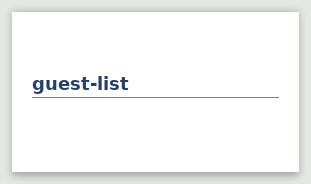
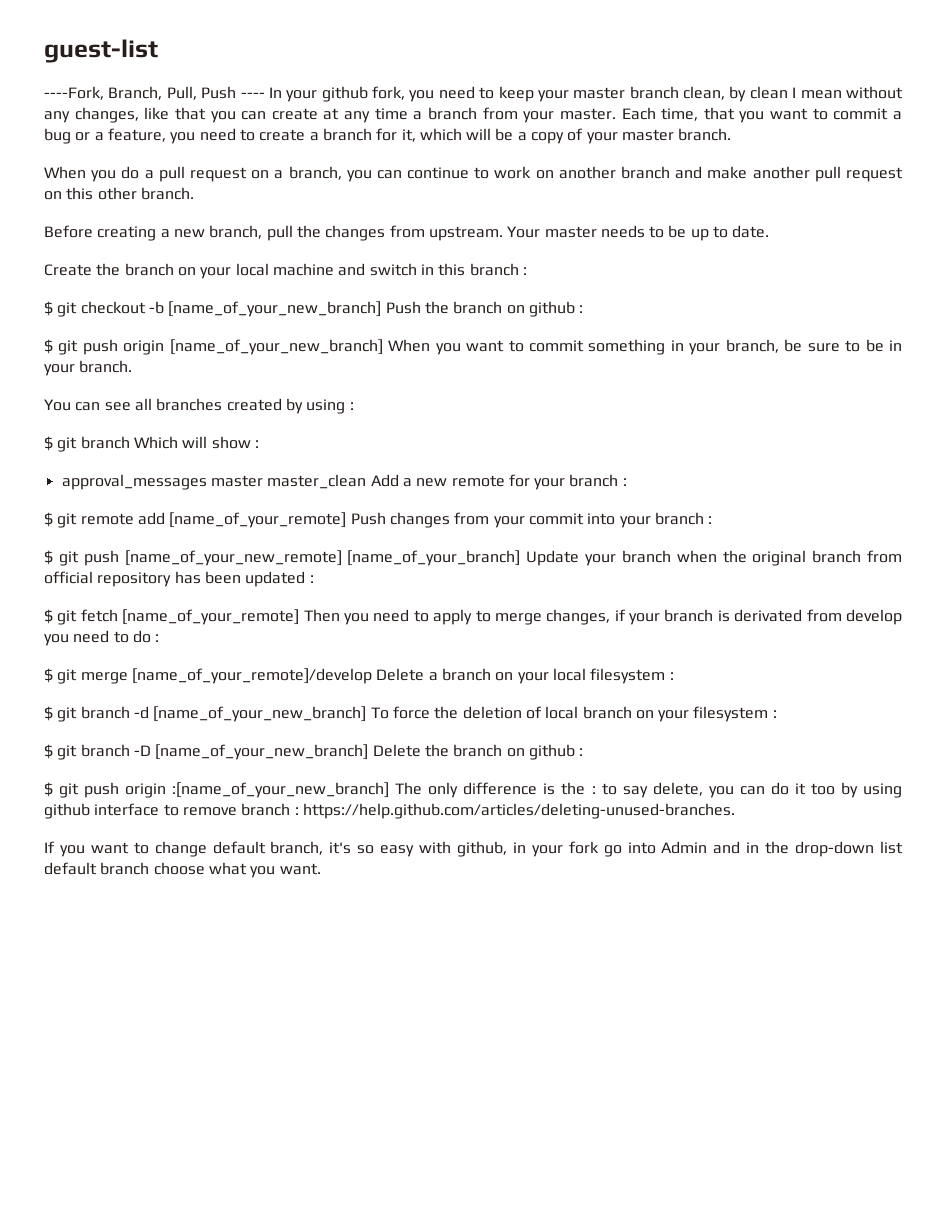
(129, 85) none -> [44,86,904,102] [44,107,902,123] [44,128,732,144] [44,166,903,182] [44,187,194,200] [44,225,770,241] [44,263,527,279] [44,301,584,317] [44,339,903,355] [44,360,133,376] [44,398,354,414] [44,436,259,452] [61,474,627,490] [44,512,713,528] [44,550,903,566] [44,571,314,587] [44,609,903,625] [44,630,160,646] [44,668,674,684] [44,706,777,722] [44,744,584,760] [44,782,902,798] [44,803,735,819] [44,841,903,857] [44,862,321,878] // ----Fork, Branch, Pull, Push ---- In your github fork, you need to keep your master branch clean, by clean I mean without any changes, like that you can create at any time a branch from your master. Each time, that you want to commit a bug or a feature, you need to create a branch for it, which will be a copy of your master branch. // When you do a pull request on a branch, you can continue to work on another branch and make another pull request on this other branch. // Before creating a new branch, pull the changes from upstream. Your master needs to be up to date. // Create the branch on your local machine and switch in this branch : // $ git checkout -b [name_of_your_new_branch] Push the branch on github : // $ git push origin [name_of_your_new_branch] When you want to commit something in your branch, be sure to be in your branch. // You can see all branches created by using : // $ git branch Which will show : // approval_messages master master_clean Add a new remote for your branch : // $ git remote add [name_of_your_remote] Push changes from your commit into your branch : // $ git push [name_of_your_new_remote] [name_of_your_branch] Update your branch when the original branch from official repository has been updated : // $ git fetch [name_of_your_remote] Then you need to apply to merge changes, if your branch is derivated from develop you need to do : // $ git merge [name_of_your_remote]/develop Delete a branch on your local filesystem : // $ git branch -d [name_of_your_new_branch] To force the deletion of local branch on your filesystem : // $ git branch -D [name_of_your_new_branch] Delete the branch on github : // $ git push origin :[name_of_your_new_branch] The only difference is the : to say delete, you can do it too by using github interface to remove branch : https://help.github.com/articles/deleting-unused-branches. // If you want to change default branch, it's so easy with github, in your fork go into Admin and in the drop-down list default branch choose what you want.

